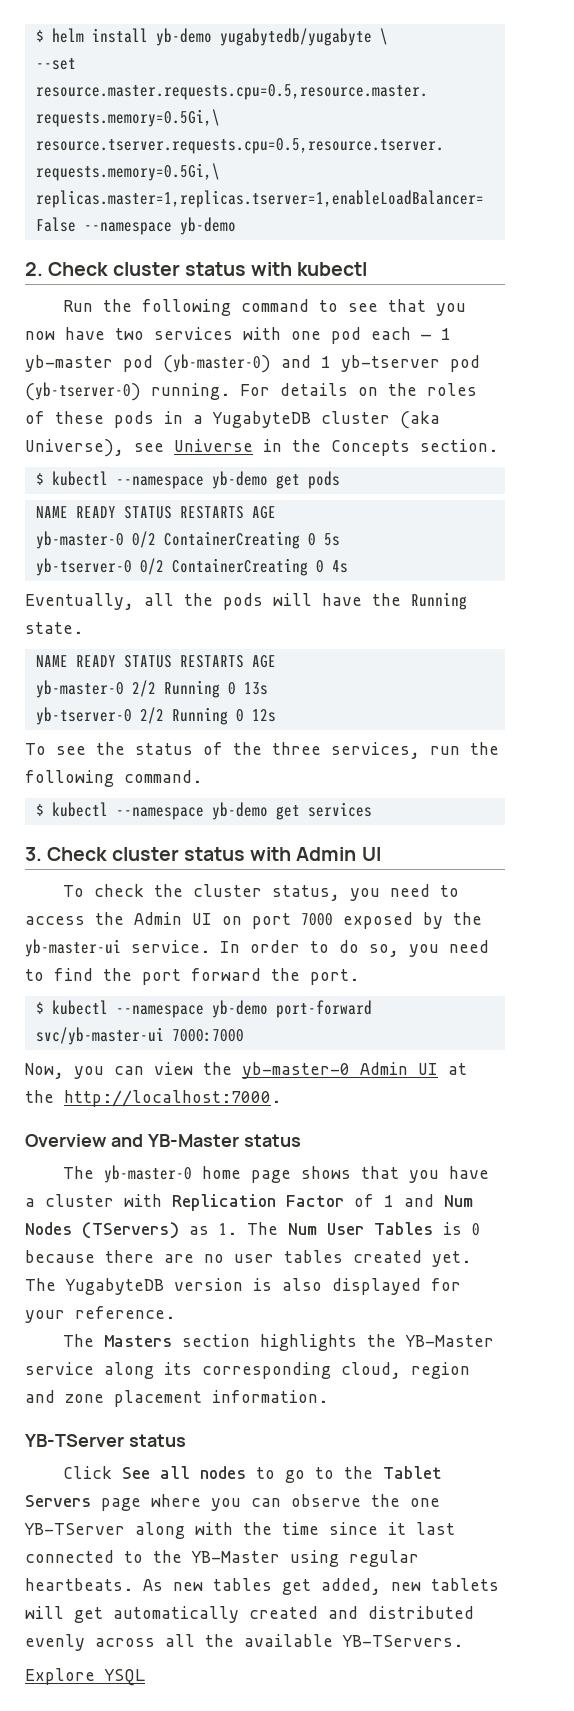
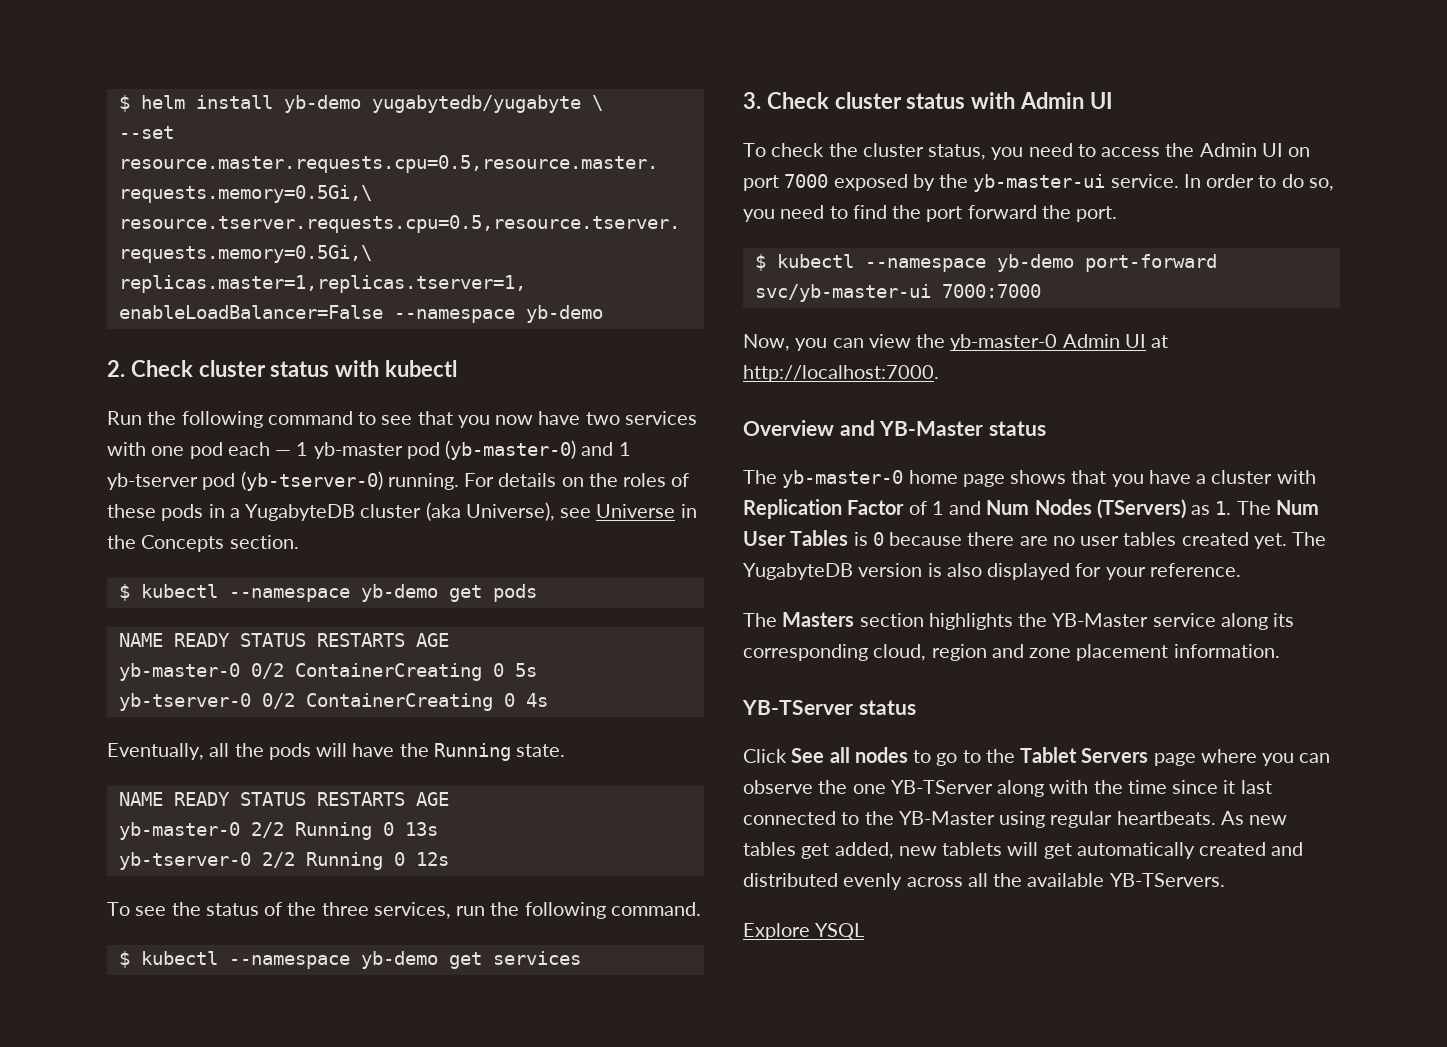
[25,1090,54,1103] the -> (1169, 341) none

